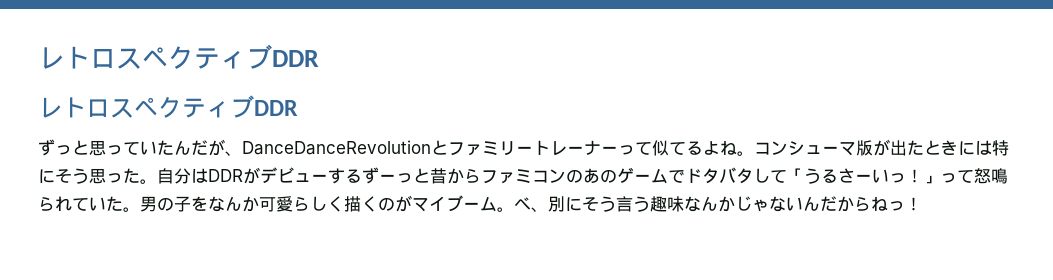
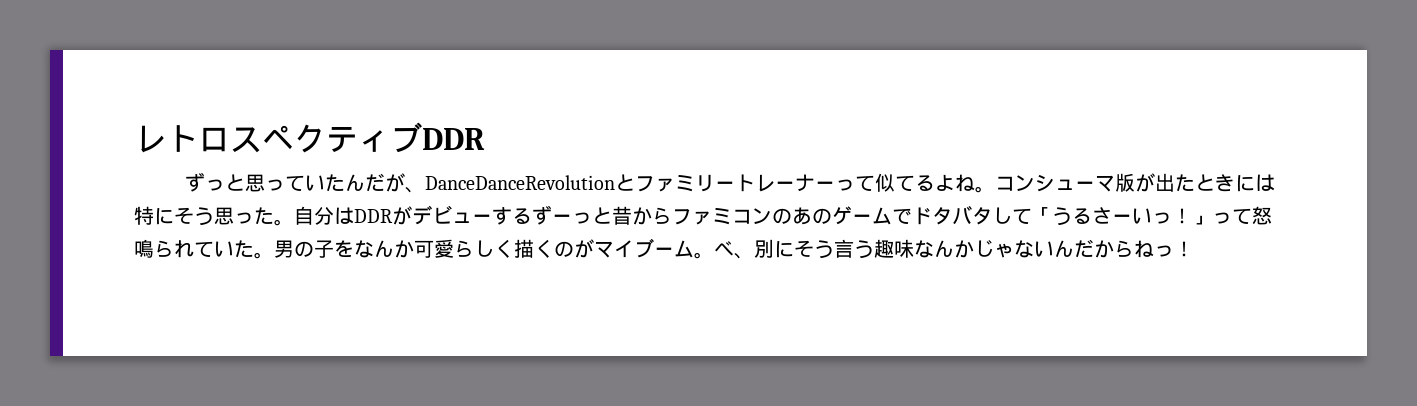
[38,44,319,69] [38,95,298,118] レトロスペクティブDDR // レトロスペクティブDDR -> [134,122,485,153] レトロスペクティブDDR

